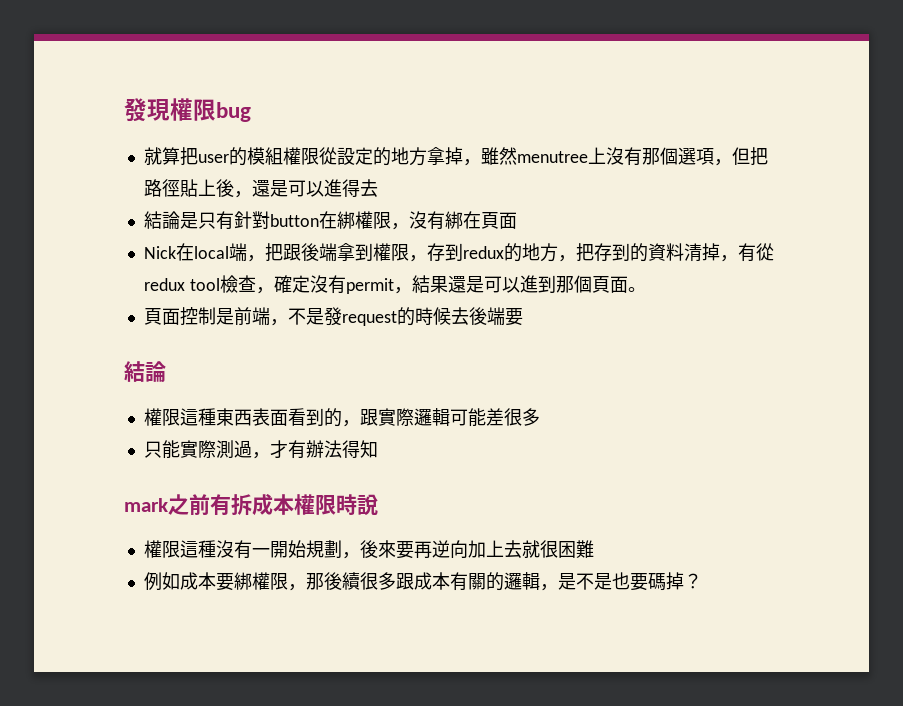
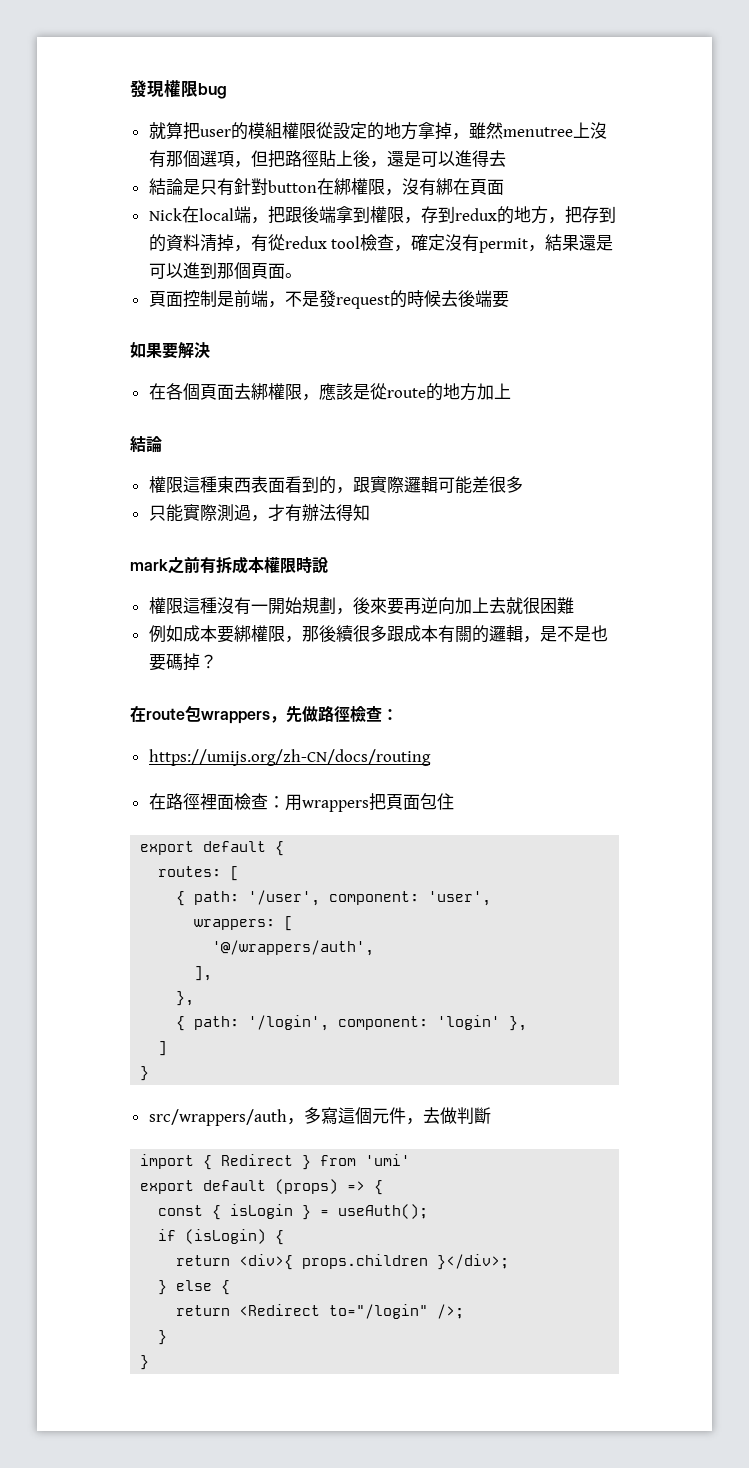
(523, 317) none -> [130,342,210,359] [148,383,511,401] // 如果要解決 // 在各個頁面去綁權限，應該是從route的地方加上
(702, 581) none -> [130,705,398,724] [148,749,431,766] [148,793,454,812] [140,841,285,856] [158,866,240,881] [176,890,492,906] [194,916,294,931] [212,940,375,956] [194,966,213,981] [176,991,195,1006] [176,1015,528,1031] [158,1041,168,1056] [140,1066,150,1081] [148,1107,491,1126] [140,1154,411,1170] [140,1179,384,1195] [158,1204,429,1220] [158,1229,285,1245] [176,1254,510,1270] [158,1280,231,1295] [176,1304,465,1319] [158,1330,168,1345] [140,1355,150,1370] // 在route包wrappers，先做路徑檢查： // https://umijs.org/zh-CN/docs/routing // 在路徑裡面檢查：用wrappers把頁面包住 // export default { // routes: [ // { path: '/user', component: 'user', // wrappers: [ // '@/wrappers/auth', // ], // }, // { path: '/login', component: 'login' }, // ] // } // src/wrappers/auth，多寫這個元件，去做判斷 // import { Redirect } from 'umi' // export default (props) => { // const { isLogin } = useAuth(); // if (isLogin) { // return <div>{ props.children }</div>; // } else { // return <Redirect to="/login" />; // } // }

